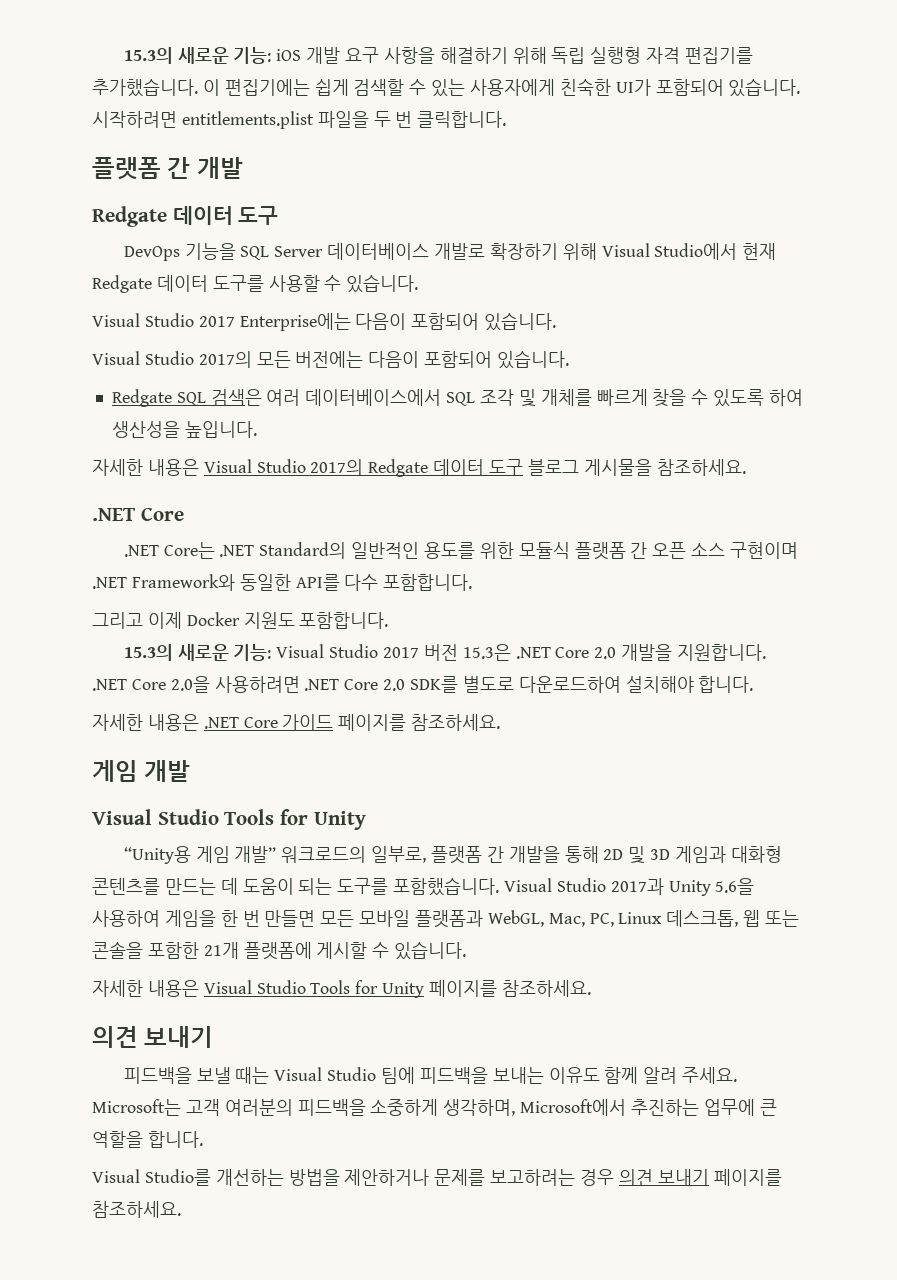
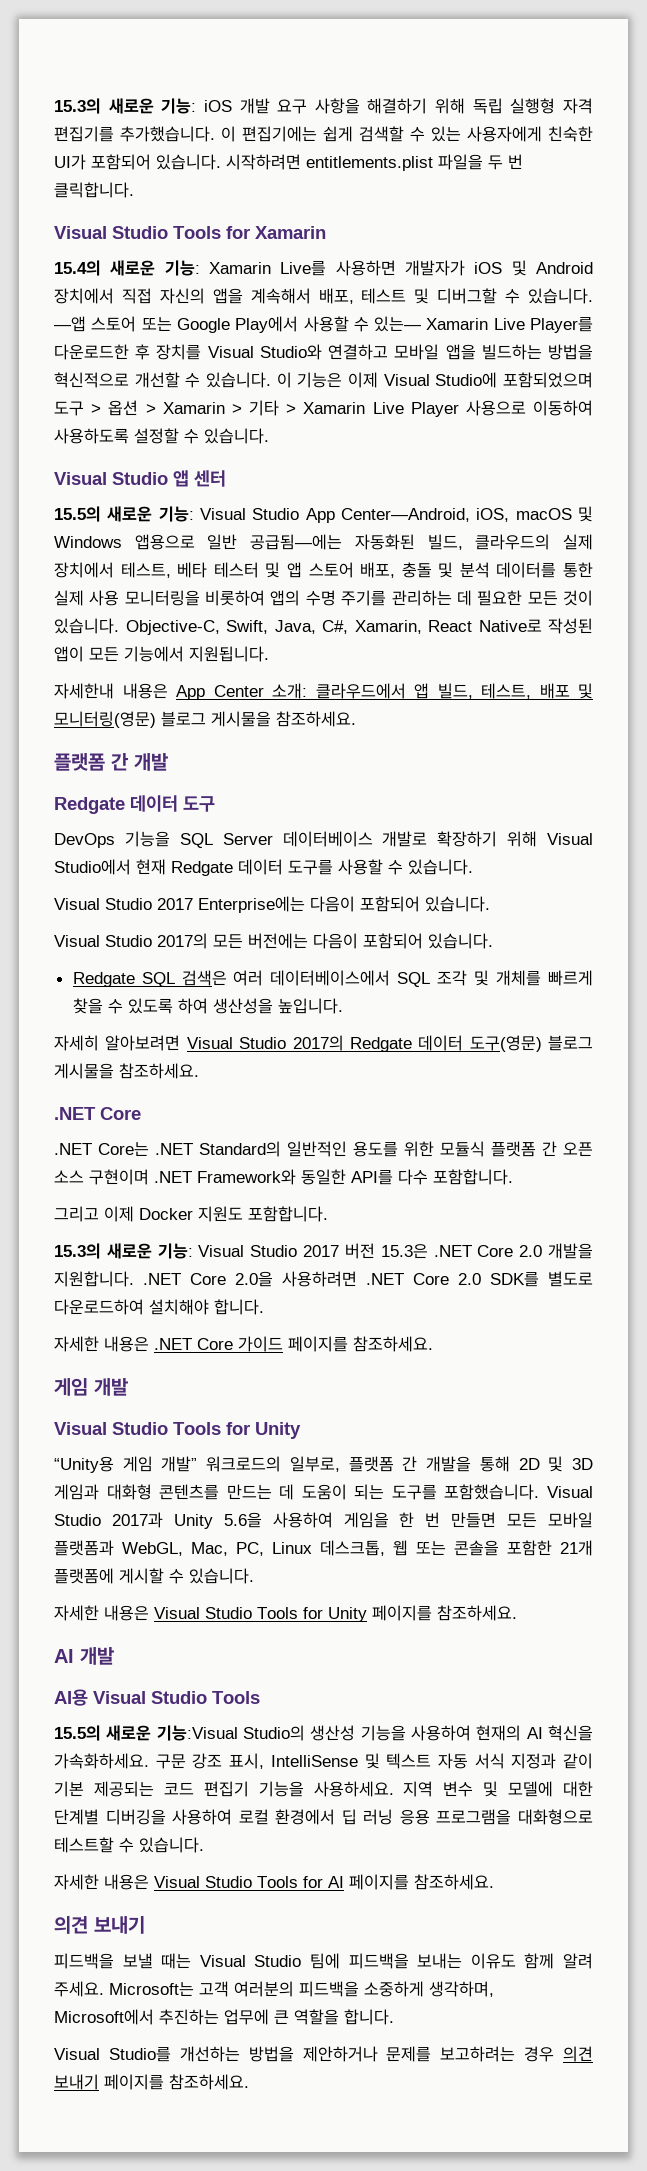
(507, 119) none -> [54,226,326,239] [54,260,593,276] [54,288,593,304] [54,316,593,333] [54,344,593,360] [54,372,593,388] [54,400,593,417] [54,428,269,444] [54,470,226,487] [54,506,594,523] [54,534,593,550] [54,562,593,578] [54,590,594,606] [54,618,593,635] [54,646,269,662] [54,683,593,700] [54,711,356,728] // Visual Studio Tools for Xamarin // 15.4의 새로운 기능: Xamarin Live를 사용하면 개발자가 iOS 및 Android 장치에서 직접 자신의 앱을 계속해서 배포, 테스트 및 디버그할 수 있습니다. —앱 스토어 또는 Google Play에서 사용할 수 있는— Xamarin Live Player를 다운로드한 후 장치를 Visual Studio와 연결하고 모바일 앱을 빌드하는 방법을 혁신적으로 개선할 수 있습니다. 이 기능은 이제 Visual Studio에 포함되었으며 도구 > 옵션 > Xamarin > 기타 > Xamarin Live Player 사용으로 이동하여 사용하도록 설정할 수 있습니다. // Visual Studio 앱 센터 // 15.5의 새로운 기능: Visual Studio App Center—Android, iOS, macOS 및 Windows 앱용으로 일반 공급됨—에는 자동화된 빌드, 클라우드의 실제 장치에서 테스트, 베타 테스터 및 앱 스토어 배포, 충돌 및 분석 데이터를 통한 실제 사용 모니터링을 비롯하여 앱의 수명 주기를 관리하는 데 필요한 모든 것이 있습니다. Objective-C, Swift, Java, C#, Xamarin, React Native로 작성된 앱이 모든 기능에서 지원됩니다. // 자세한내 내용은 App Center 소개: 클라우드에서 앱 빌드, 테스트, 배포 및 모니터링(영문) 블로그 게시물을 참조하세요.
[92,459,199,476] 자세한 내용은 -> [54,1035,181,1051] 자세히 알아보려면
[489,459,524,475] 도구 -> [469,1035,542,1052] 도구(영문)
(591, 988) none -> [54,1647,115,1665] [54,1689,260,1706] [54,1725,593,1741] [54,1753,593,1769] [54,1781,593,1797] [54,1809,593,1825] [54,1837,204,1853] [54,1874,494,1890] // AI 개발 // AI용 Visual Studio Tools // 15.5의 새로운 기능:Visual Studio의 생산성 기능을 사용하여 현재의 AI 혁신을 가속화하세요. 구문 강조 표시, IntelliSense 및 텍스트 자동 서식 지정과 같이 기본 제공되는 코드 편집기 기능을 사용하세요. 지역 변수 및 모델에 대한 단계별 디버깅을 사용하여 로컬 환경에서 딥 러닝 응용 프로그램을 대화형으로 테스트할 수 있습니다. // 자세한 내용은 Visual Studio Tools for AI 페이지를 참조하세요.

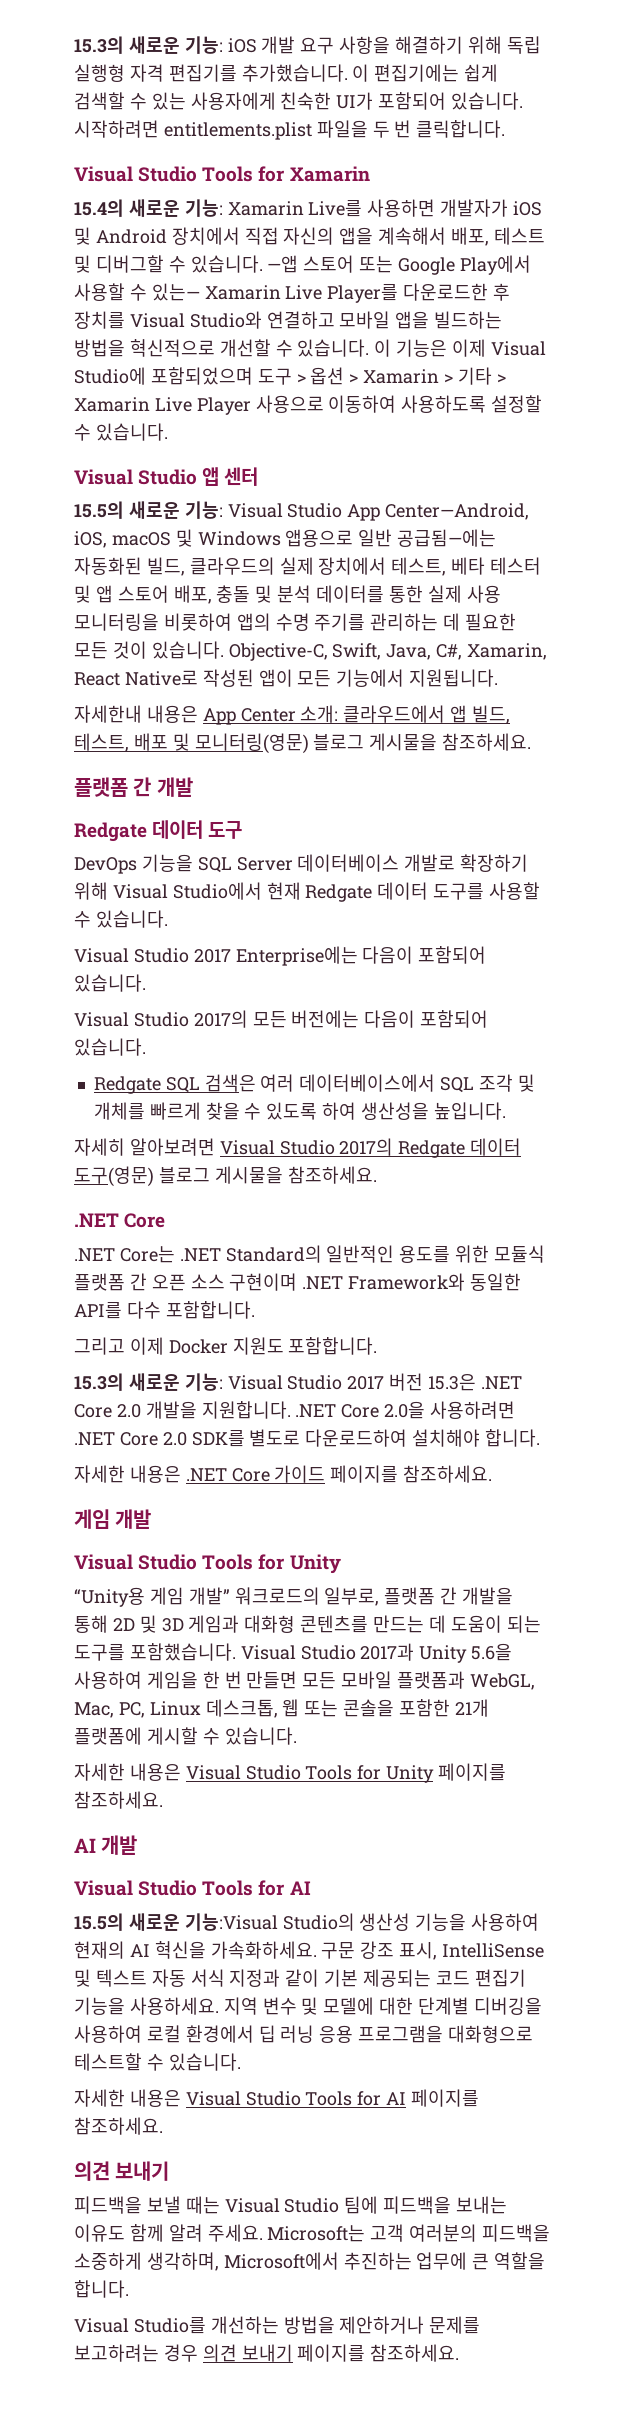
[54,1689,260,1706] AI용 Visual Studio Tools -> [74,1880,311,1896] Visual Studio Tools for AI

